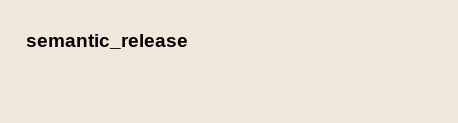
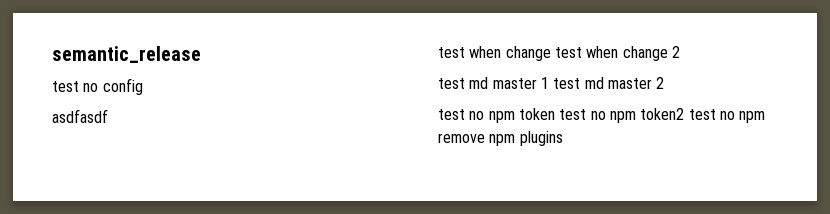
(188, 41) none -> [52,78,143,95] [52,109,108,123] [438,46,680,61] [438,77,665,89] [438,108,766,123] [438,131,563,146] // test no config // asdfasdf // test when change test when change 2 // test md master 1 test md master 2 // test no npm token test no npm token2 test no npm remove npm plugins

